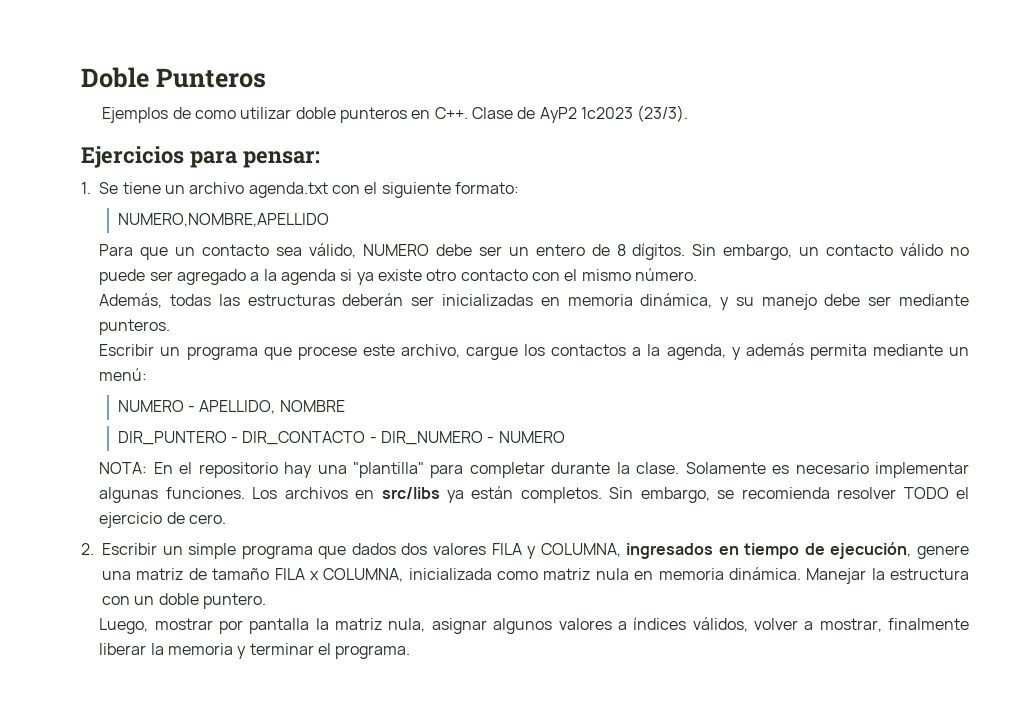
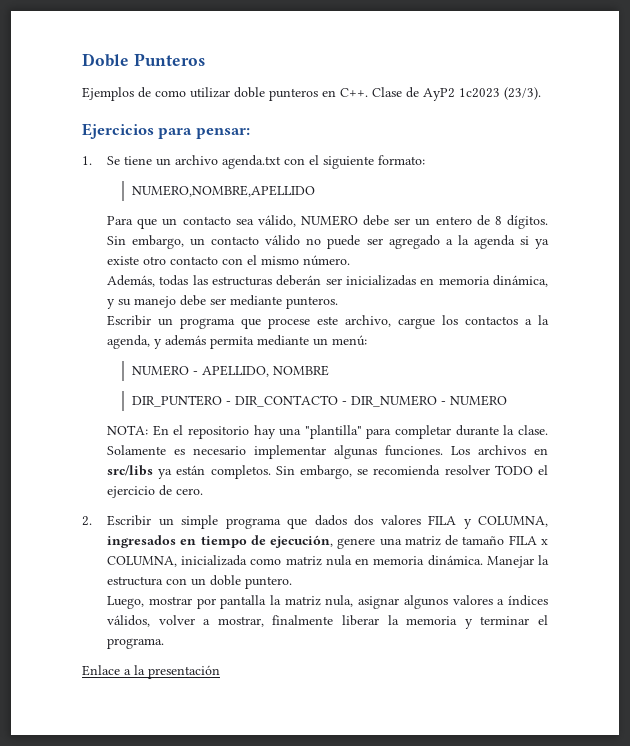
(411, 652) none -> [82,665,220,679] // Enlace a la presentación

